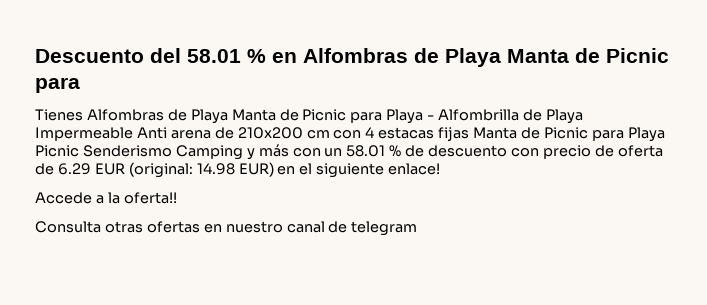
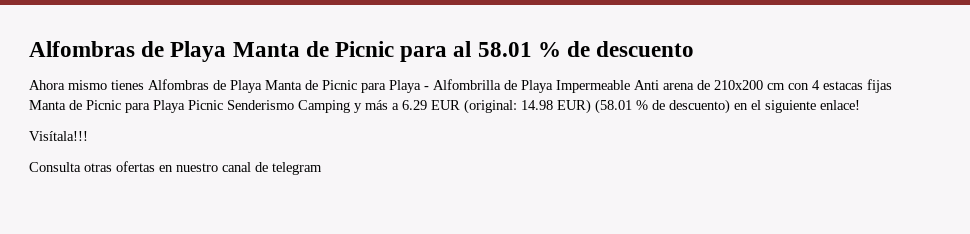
[35,48,669,67] [35,77,80,93] [35,109,83,121] Descuento del 58.01 % en Alfombras de Playa Manta de Picnic para // Tienes -> [29,41,695,62] [29,80,144,90] Alfombras de Playa Manta de Picnic para al 58.01 % de descuento // Ahora mismo tienes
[292,145,663,159] [35,163,54,175] con un 58.01 % de descuento con precio de oferta de -> [392,103,399,110] a
(274, 169) none -> [595,99,730,114] (58.01 % de descuento)
[35,192,177,204] Accede a la oferta!! -> [29,131,88,141] Visítala!!!

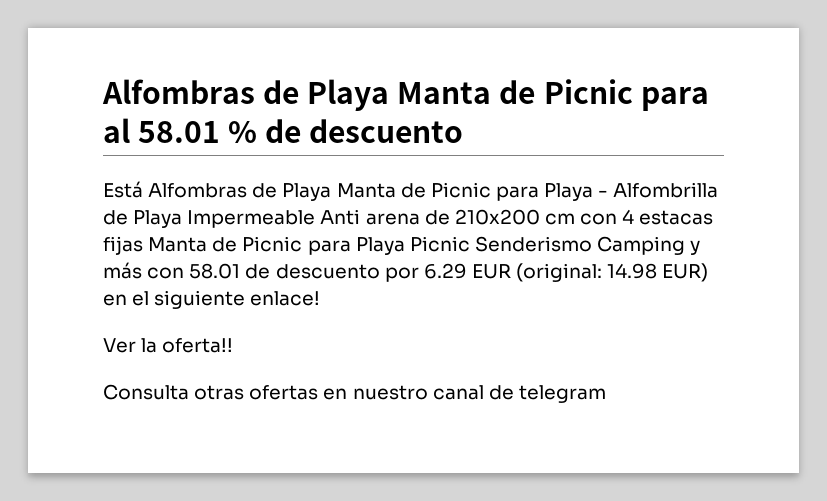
[29,80,144,90] Ahora mismo tienes -> [103,181,143,198] Está
[392,103,399,110] a -> [147,263,419,282] con 58.01 de descuento por
[595,99,730,114] (58.01 % de descuento) -> (709, 272) none
[29,131,88,141] Visítala!!! -> [103,338,234,353] Ver la oferta!!

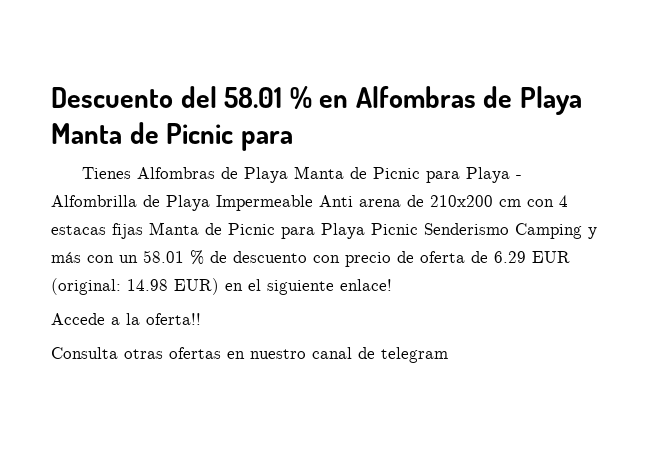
[102,79,709,111] [103,118,464,143] [103,181,143,198] Alfombras de Playa Manta de Picnic para al 58.01 % de descuento // Está -> [51,86,582,115] [51,122,293,151] [81,167,131,179] Descuento del 58.01 % en Alfombras de Playa Manta de Picnic para // Tienes
[189,263,419,282] 58.01 de descuento por -> [119,250,488,267] un 58.01 % de descuento con precio de oferta de
[103,338,136,353] Ver -> [51,313,120,325] Accede a

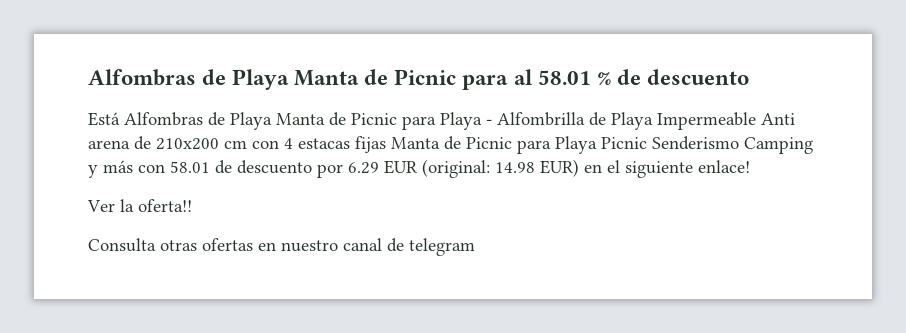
[51,86,582,115] [51,122,293,151] [81,167,131,179] Descuento del 58.01 % en Alfombras de Playa Manta de Picnic para // Tienes -> [88,69,749,90] [88,112,120,126] Alfombras de Playa Manta de Picnic para al 58.01 % de descuento // Está
[119,250,488,267] un 58.01 % de descuento con precio de oferta de -> [170,160,343,178] 58.01 de descuento por
[51,313,120,325] Accede a -> [87,200,115,212] Ver

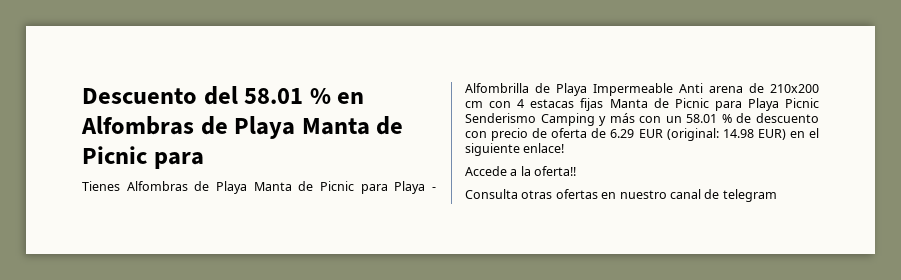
[88,69,749,90] [88,112,120,126] Alfombras de Playa Manta de Picnic para al 58.01 % de descuento // Está -> [82,86,365,105] [81,116,404,139] [82,146,204,169] [82,181,120,191] Descuento del 58.01 % en Alfombras de Playa Manta de Picnic para // Tienes
[170,160,343,178] 58.01 de descuento por -> [665,113,819,123] [465,128,607,141] un 58.01 % de descuento con precio de oferta de
[87,200,115,212] Ver -> [465,166,518,176] Accede a

